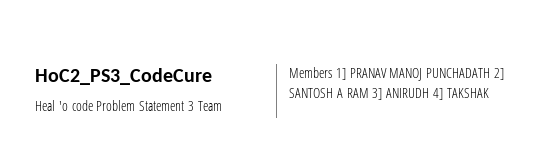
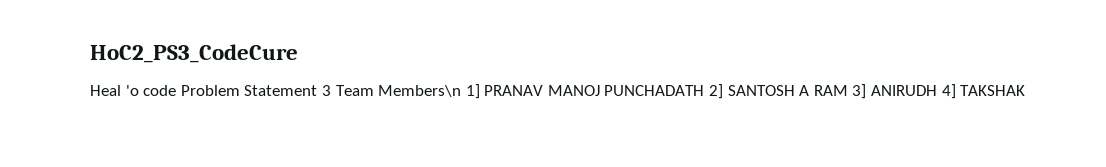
[289,67,332,78] Members -> [378,85,462,97] Members\n

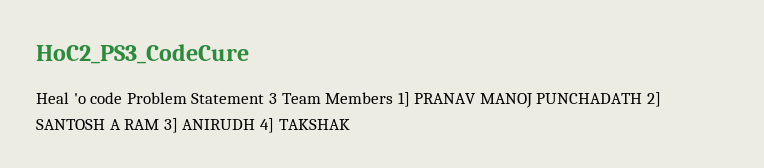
[378,85,462,97] Members\n -> [325,92,394,104] Members

